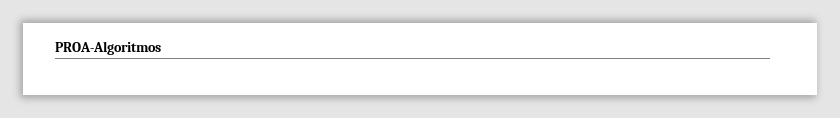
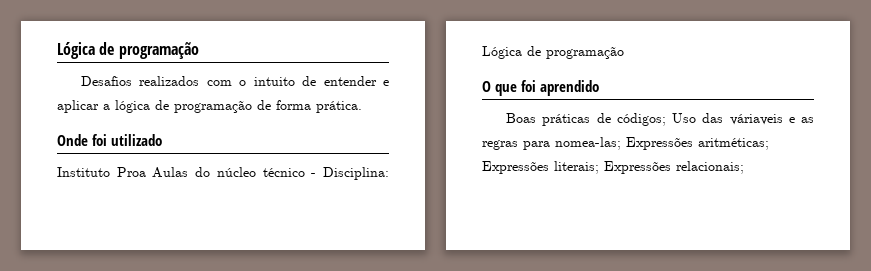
[55,41,161,55] PROA-Algoritmos -> [57,42,199,59] [81,76,389,86] [57,100,362,113] [57,134,163,146] [57,167,390,180] [482,46,624,59] [482,80,600,96] [506,113,814,126] [482,137,769,150] [482,161,744,174] Lógica de programação // Desafios realizados com o intuito de entender e aplicar a lógica de programação de forma prática. // Onde foi utilizado // Instituto Proa Aulas do núcleo técnico - Disciplina: Lógica de programação // O que foi aprendido // Boas práticas de códigos; Uso das váriaveis e as regras para nomea-las; Expressões aritméticas; Expressões literais; Expressões relacionais;

